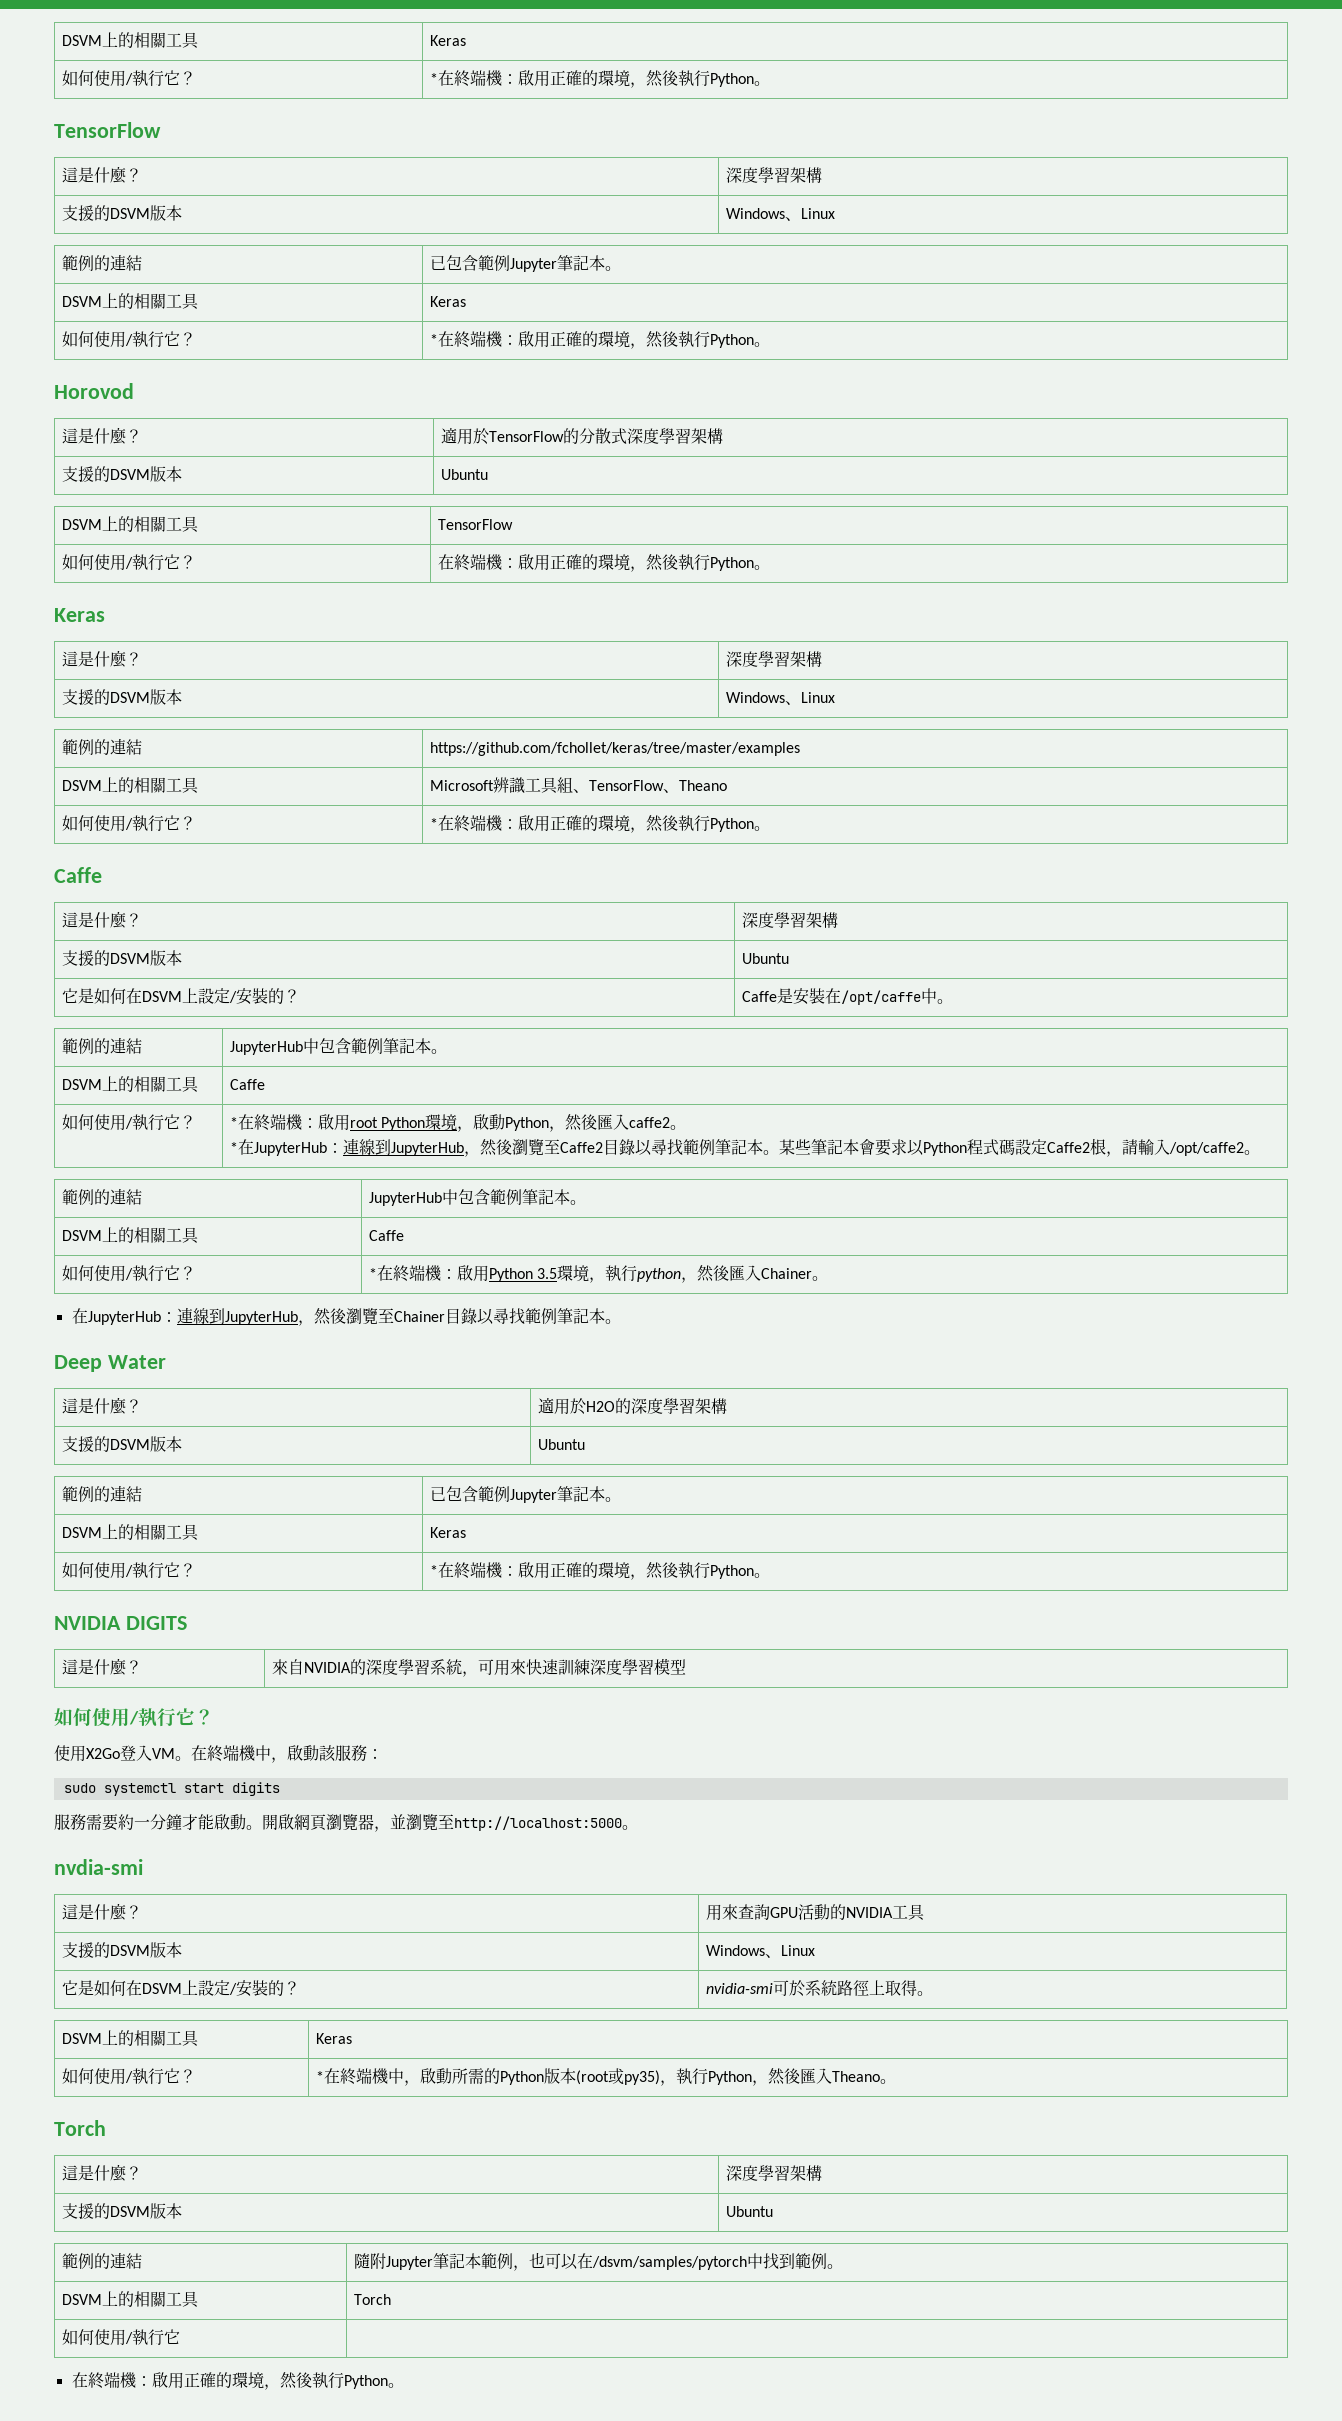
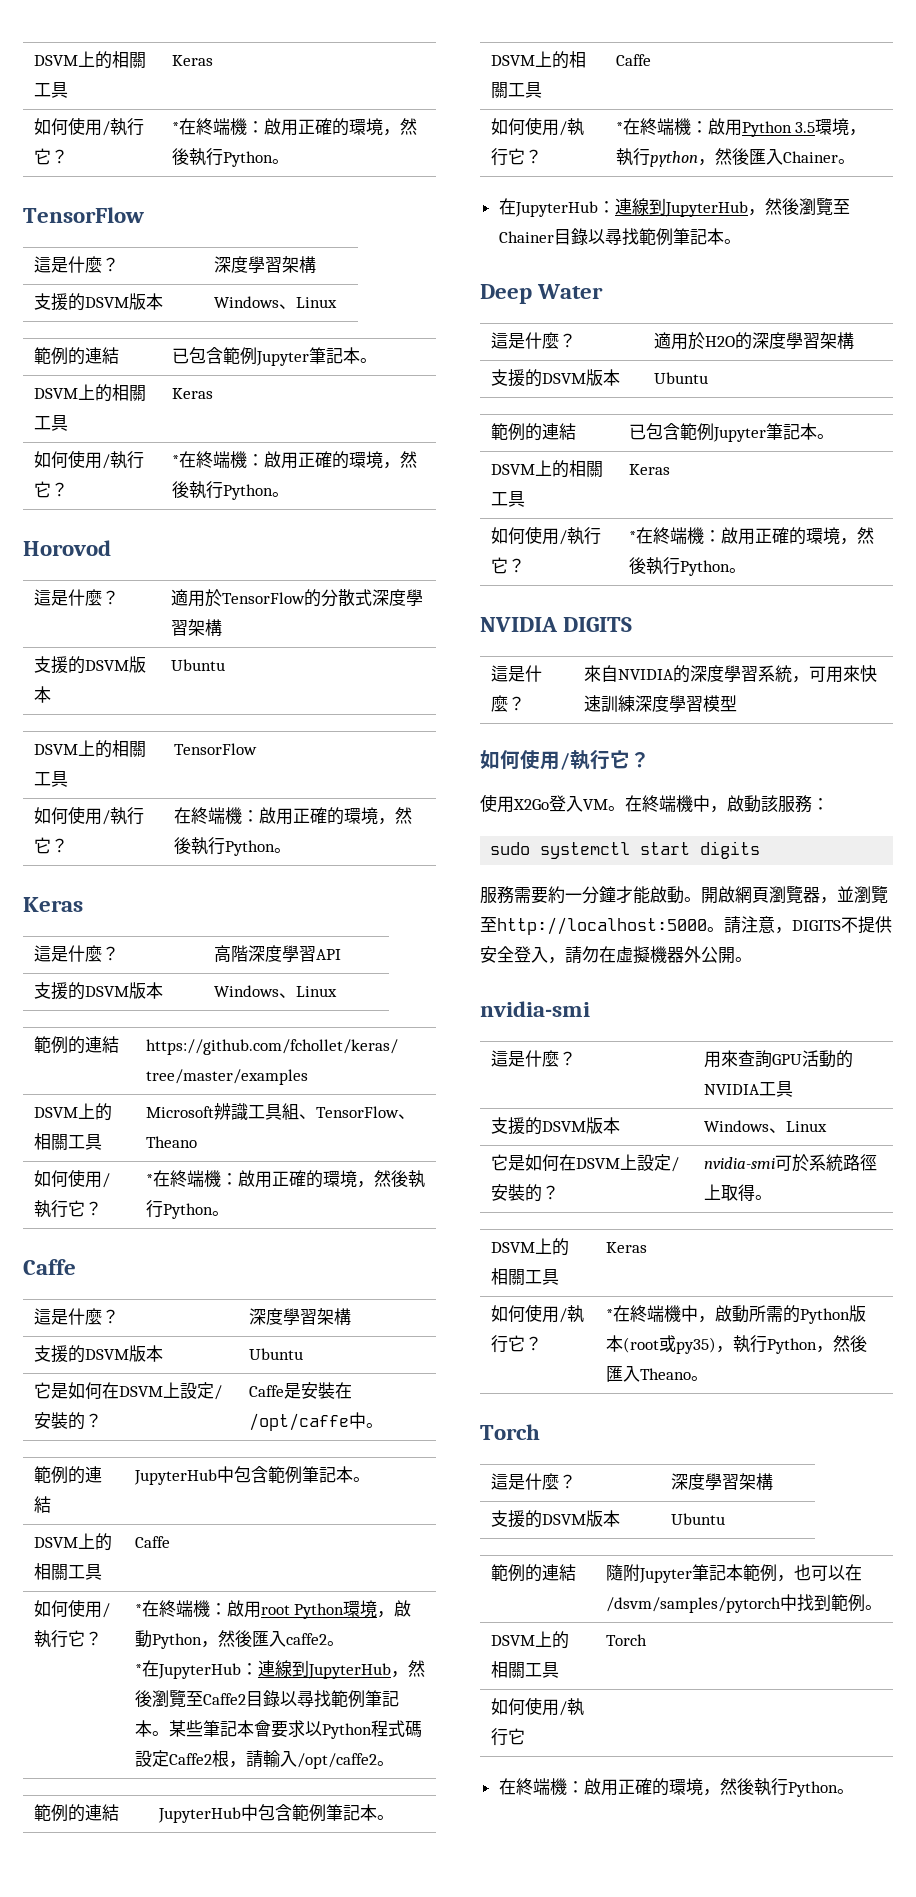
[726,651,823,667] 深度學習架構 -> [213,945,341,963] 高階深度學習API
[54,1859,143,1875] // nvdia-smi -> [724,916,892,934] [480,946,752,964] [480,1001,590,1017] 請注意，DIGITS不提供安全登入，請勿在虛擬機器外公開。 // nvidia-smi

